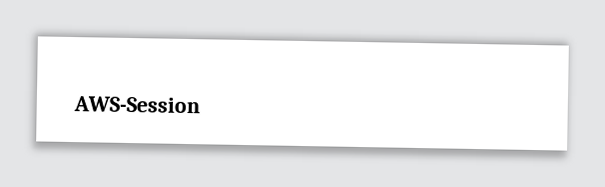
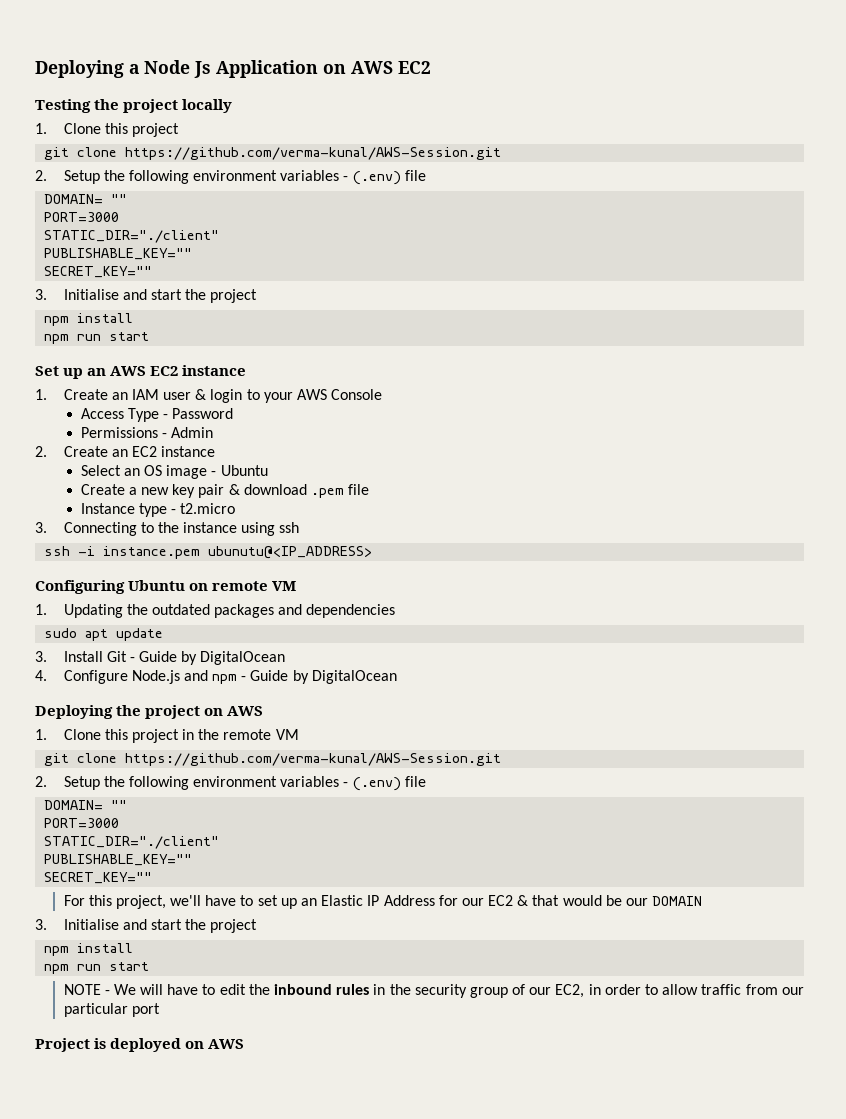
[73,96,200,114] AWS-Session -> [35,60,431,78] [35,99,233,113] [35,123,179,137] [44,147,502,160] [35,170,426,185] [44,194,128,204] [44,212,120,222] [44,230,220,243] [44,248,193,260] [44,266,153,278] [35,289,258,303] [44,313,134,326] [44,332,150,344] [35,365,247,379] [35,389,383,403] [80,408,234,422] [80,427,213,438] [35,446,216,457] [80,465,268,479] [80,484,370,498] [80,503,236,517] [35,522,300,536] [44,546,373,559] [35,580,297,594] [35,604,396,618] [44,628,164,641] [35,651,286,665] [35,670,397,684] [35,705,264,719] [35,729,299,743] [44,753,502,766] [35,776,426,791] [44,800,128,810] [44,818,120,828] [44,836,220,849] [44,854,193,866] [44,872,153,884] [63,895,703,909] [35,919,258,933] [44,943,134,956] [44,962,150,974] [63,984,804,998] [63,1003,160,1017] [35,1038,245,1052] Deploying a Node Js Application on AWS EC2 // Testing the project locally // 1. Clone this project // git clone https://github.com/verma-kunal/AWS-Session.git // 2. Setup the following environment variables - (.env) file // DOMAIN= "" // PORT=3000 // STATIC_DIR="./client" // PUBLISHABLE_KEY="" // SECRET_KEY="" // 3. Initialise and start the project // npm install // npm run start // Set up an AWS EC2 instance // 1. Create an IAM user & login to your AWS Console // Access Type - Password // Permissions - Admin // 2. Create an EC2 instance // Select an OS image - Ubuntu // Create a new key pair & download .pem file // Instance type - t2.micro // 3. Connecting to the instance using ssh // ssh -i instance.pem ubunutu@<IP_ADDRESS> // Configuring Ubuntu on remote VM // 1. Updating the outdated packages and dependencies // sudo apt update // 3. Install Git - Guide by DigitalOcean // 4. Configure Node.js and npm - Guide by DigitalOcean // Deploying the project on AWS // 1. Clone this project in the remote VM // git clone https://github.com/verma-kunal/AWS-Session.git // 2. Setup the following environment variables - (.env) file // DOMAIN= "" // PORT=3000 // STATIC_DIR="./client" // PUBLISHABLE_KEY="" // SECRET_KEY="" // For this project, we'll have to set up an Elastic IP Address for our EC2 & that would be our DOMAIN // 3. Initialise and start the project // npm install // npm run start // NOTE - We will have to edit the inbound rules in the security group of our EC2, in order to allow traffic from our particular port // Project is deployed on AWS

